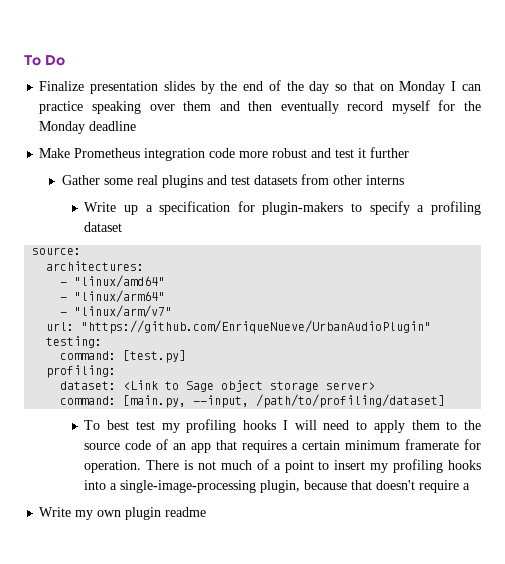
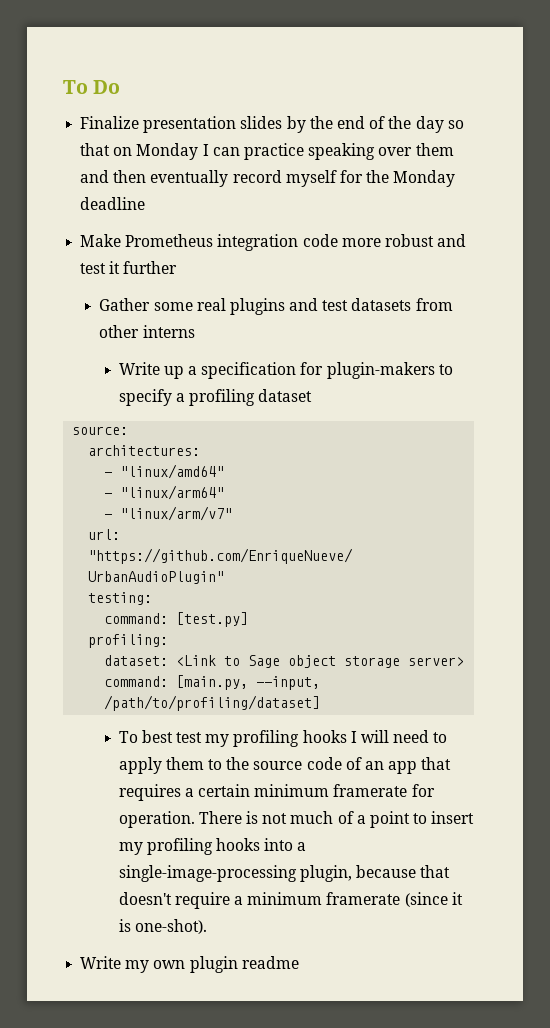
(471, 486) none -> [247,892,463,907] [118,919,207,934] minimum framerate (since it is one-shot).

